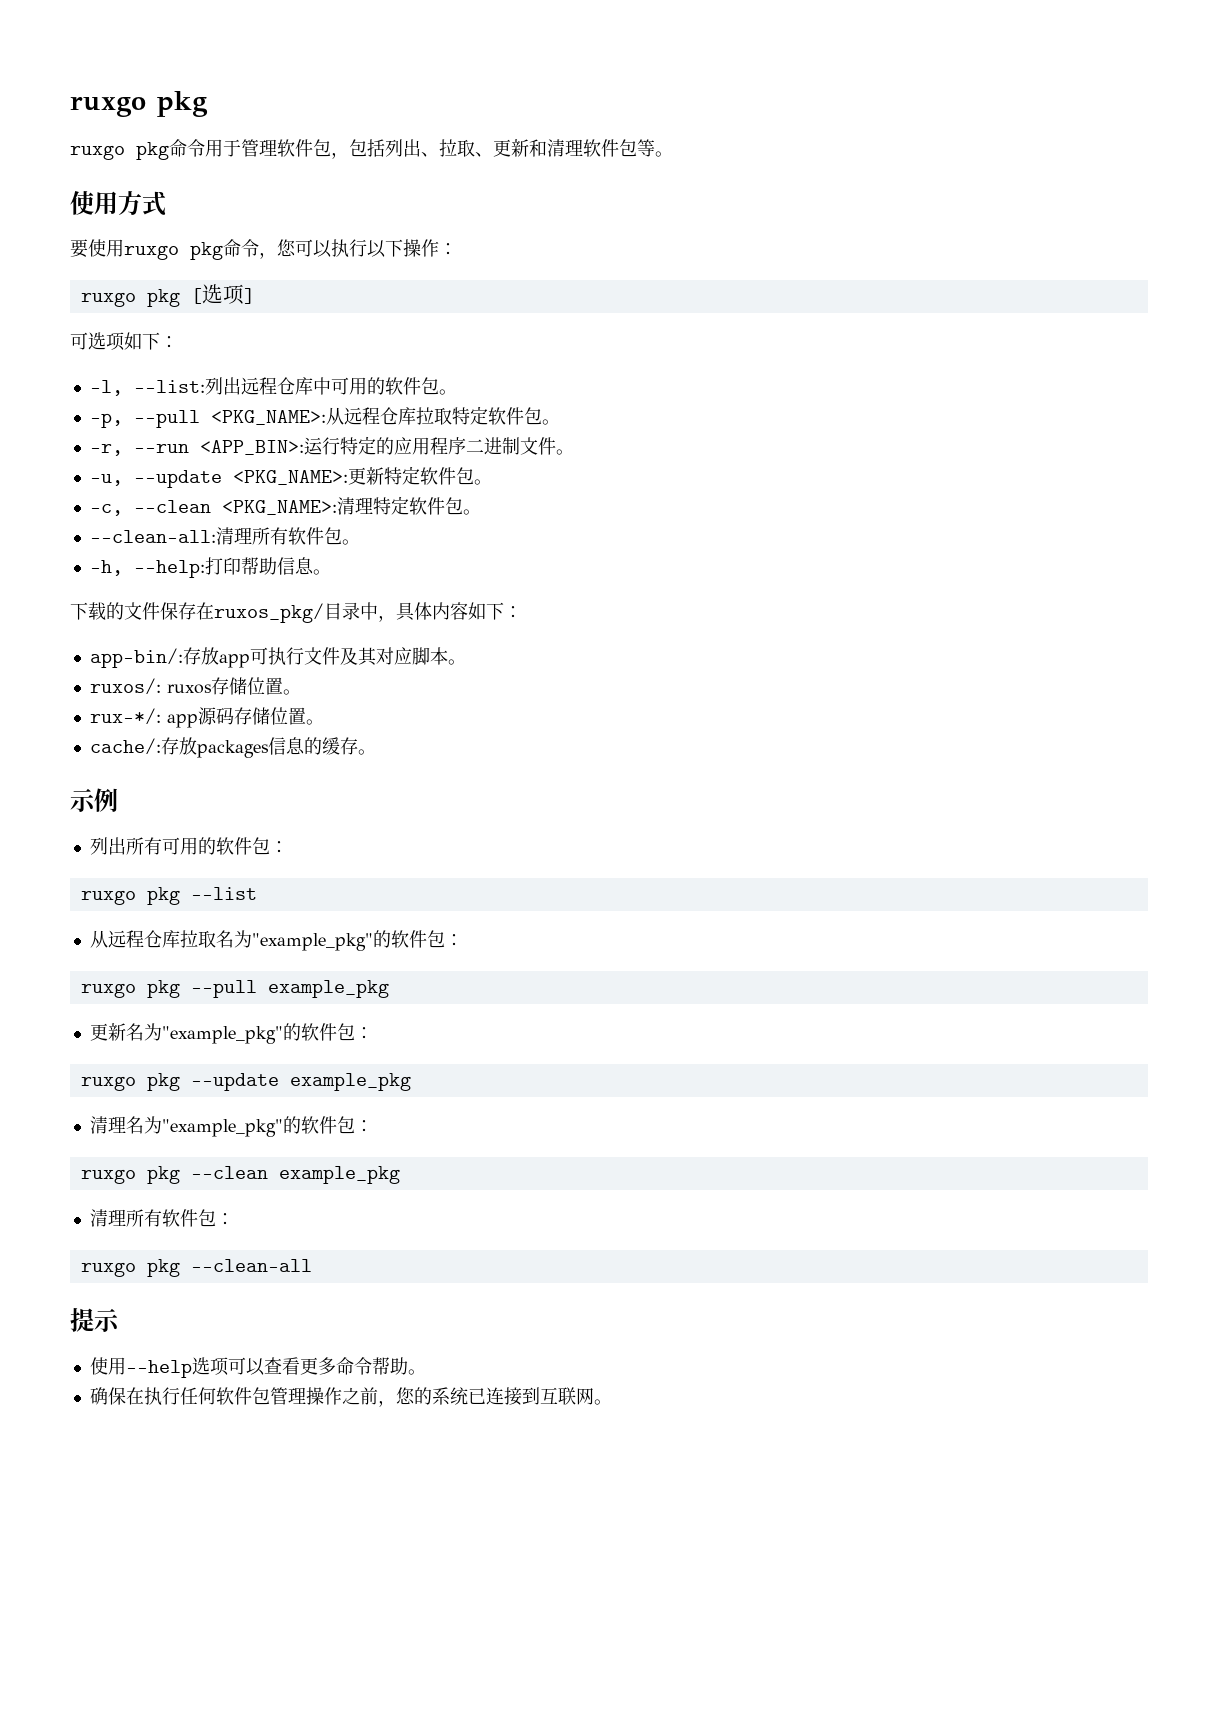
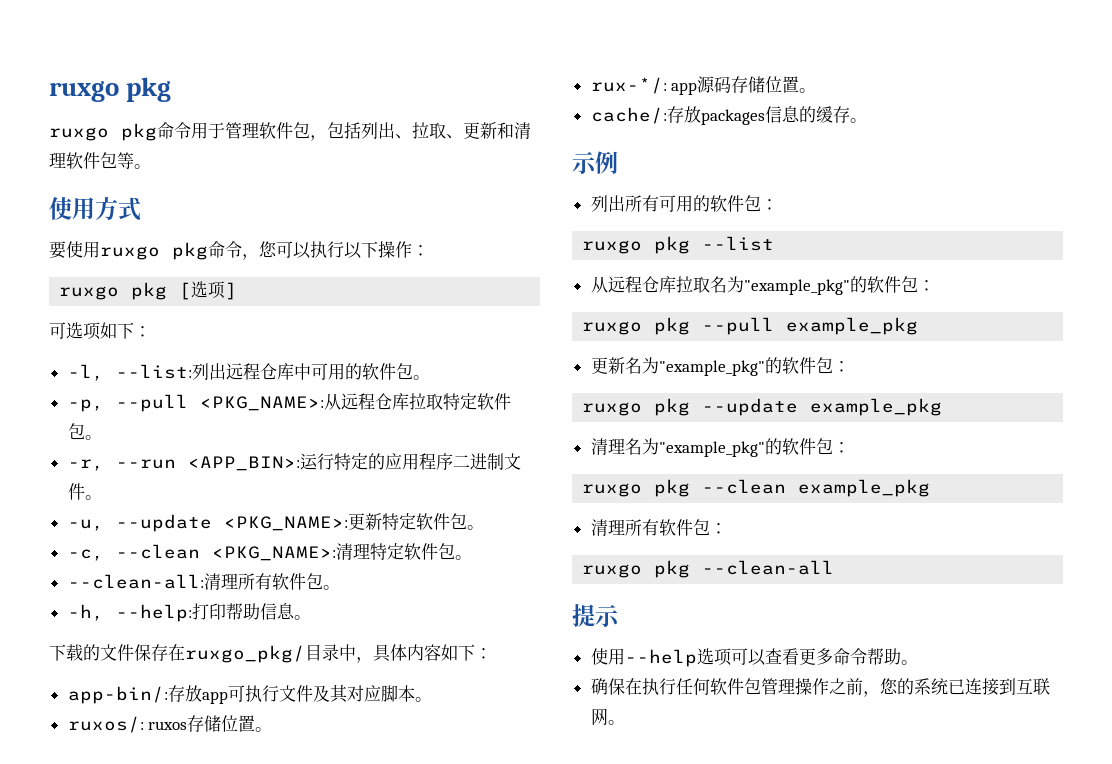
[214,603,324,623] ruxos_pkg/ -> [185,645,305,663] ruxgo_pkg/

